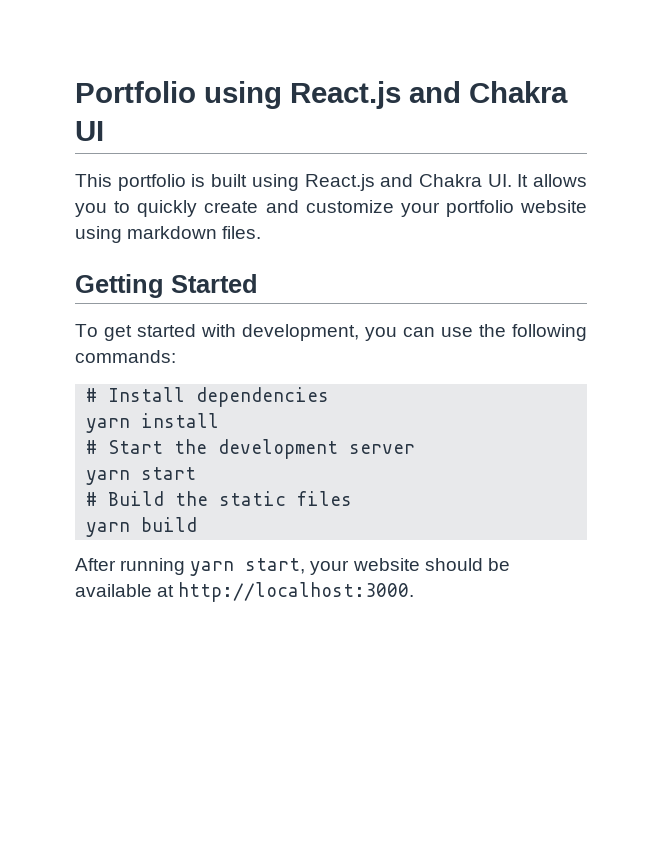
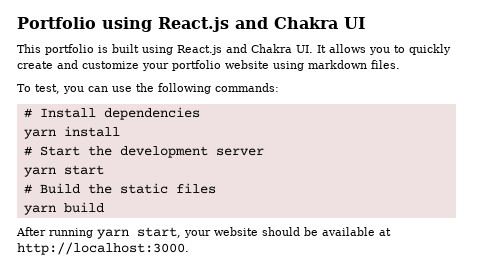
[75,274,258,298] // Getting Started -> (400, 64) none
[104,324,359,341] get started with development, -> [35,84,60,94] test,

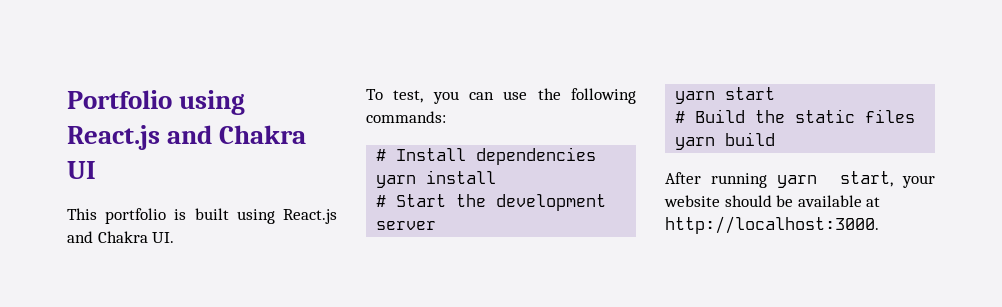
[317,44,451,55] [17,60,400,71] It allows you to quickly create and customize your portfolio website using markdown files. -> (175, 237) none

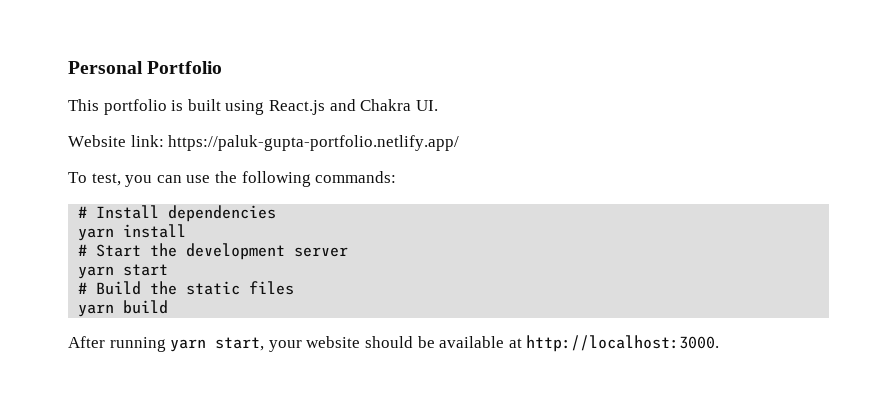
(67, 99) none -> [68,61,143,74] Personal
[179,90,246,115] [67,125,307,150] [67,161,96,179] using React.js and Chakra UI -> (223, 67) none
(175, 237) none -> [68,135,460,151] // Website link: https://paluk-gupta-portfolio.netlify.app/

